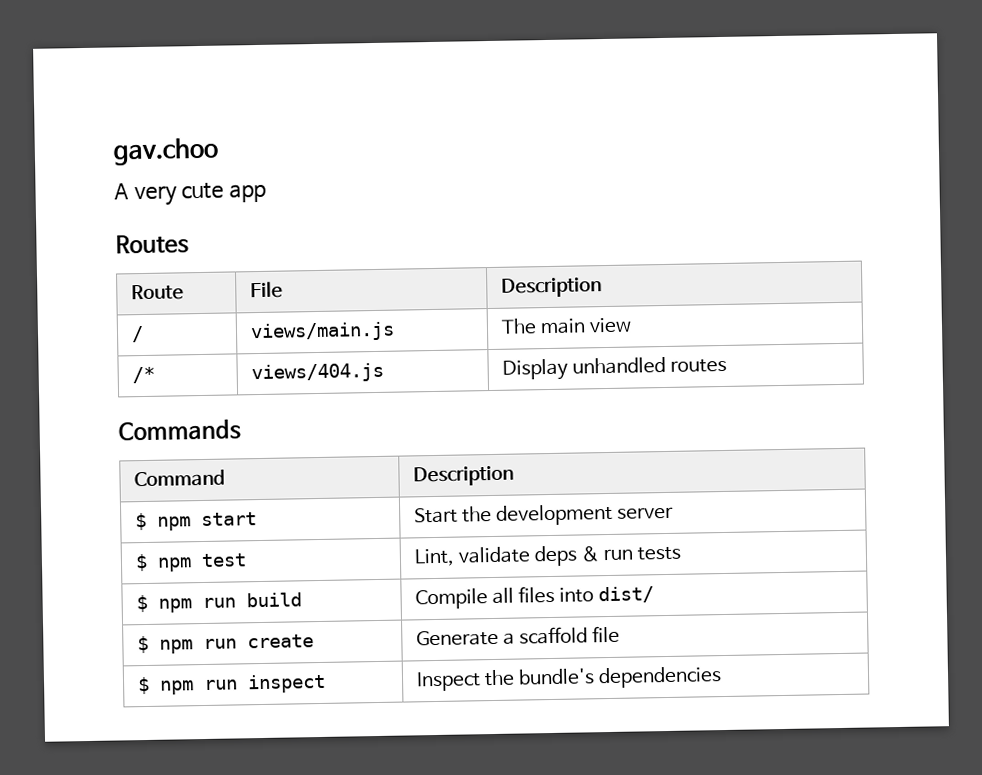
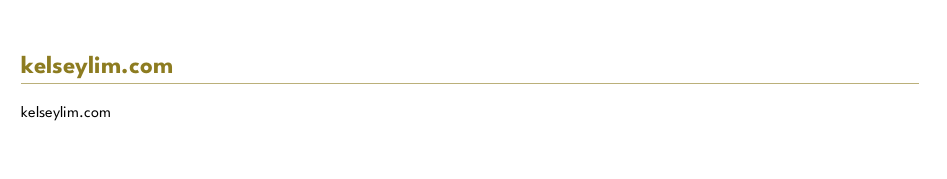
[113,137,219,166] [114,182,267,207] [115,234,189,255] [130,284,184,301] [249,281,283,299] [500,277,602,298] [130,326,144,343] [249,321,395,343] [500,317,632,335] [131,366,155,384] [250,362,384,384] [501,356,727,381] [118,419,241,442] [133,469,225,487] [412,465,514,487] [134,512,257,531] [413,503,674,526] [134,553,247,572] [413,545,683,567] [135,592,302,613] [414,585,655,610] [136,634,314,654] [415,625,620,647] [136,673,326,695] [415,666,722,692] gav.choo // A very cute app // Routes // Route | File | Description // / | views/main.js | The main view // /* | views/404.js | Display unhandled routes // Commands // Command | Description // $ npm start | Start the development server // $ npm test | Lint, validate deps & run tests // $ npm run build | Compile all files into dist/ // $ npm run create | Generate a scaffold file // $ npm run inspect | Inspect the bundle's dependencies -> [21,55,173,79] [21,106,111,121] kelseylim.com // kelseylim.com

